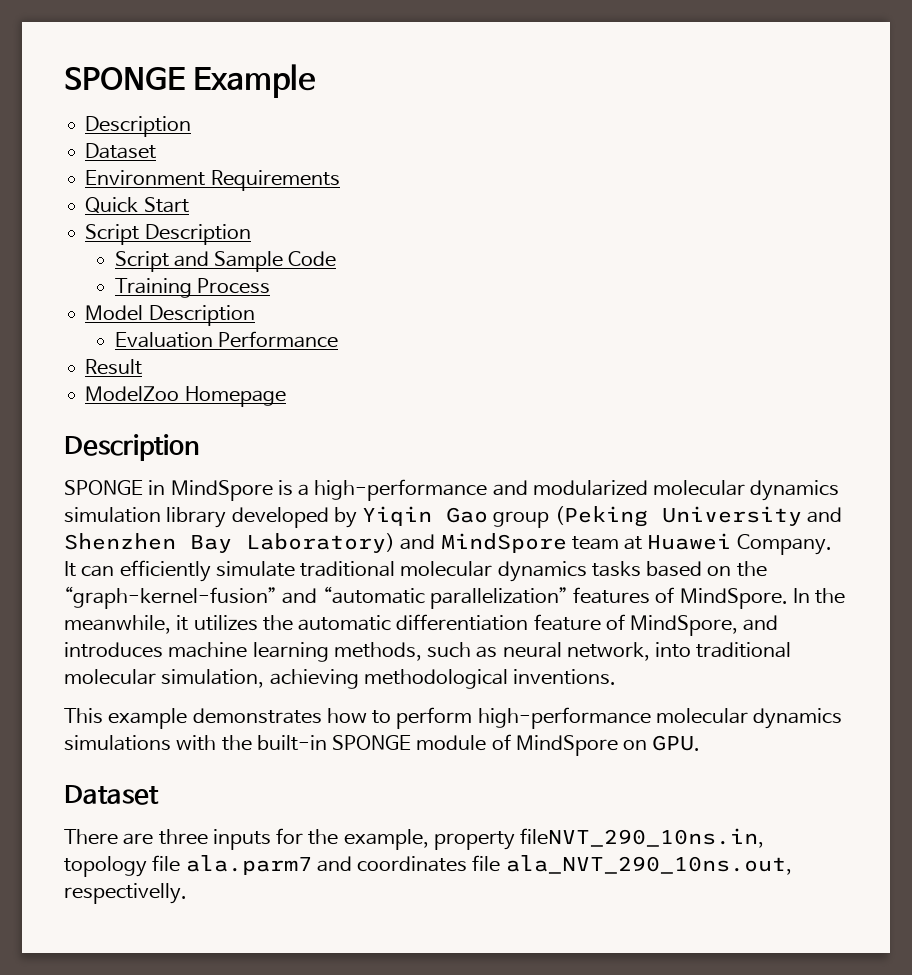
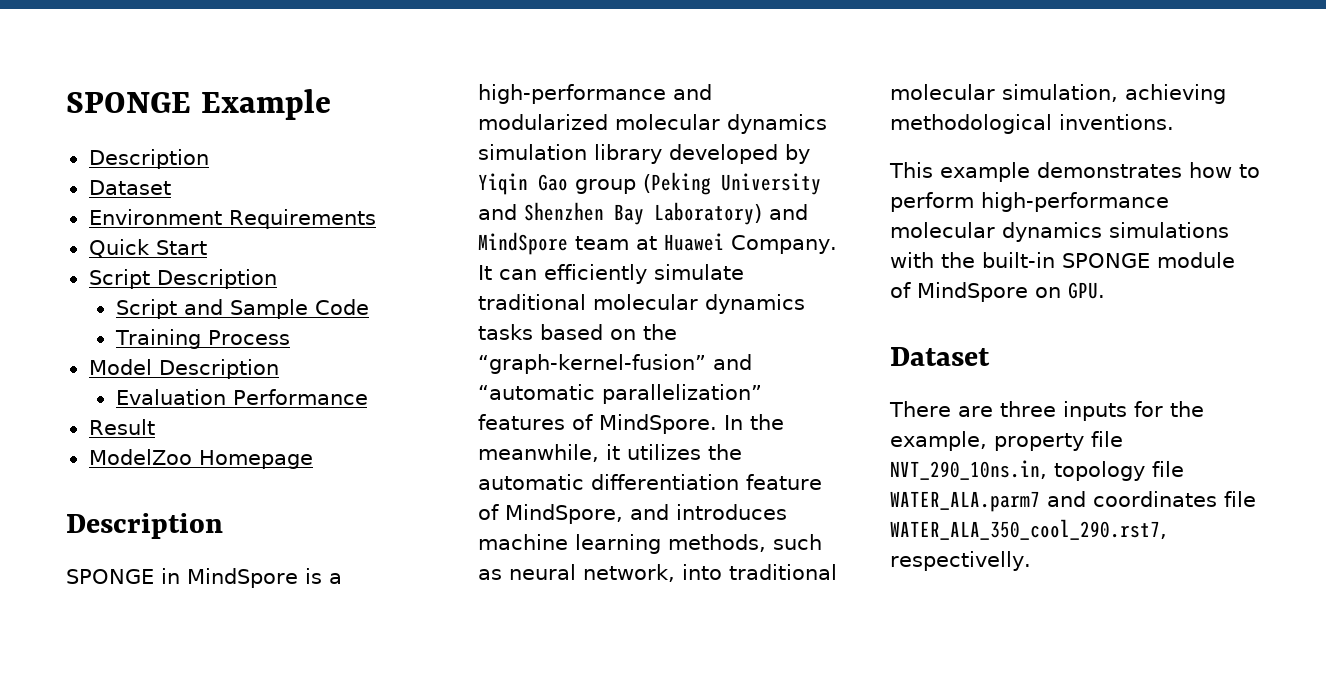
[520,828,765,848] fileNVT_290_10ns.in, -> [1091,431,1123,447] [890,460,1047,480] file NVT_290_10ns.in,
[185,855,312,875] ala.parm7 -> [890,491,1040,512] WATER_ALA.parm7
[505,855,792,875] ala_NVT_290_10ns.out, -> [890,519,1167,540] WATER_ALA_350_cool_290.rst7,

